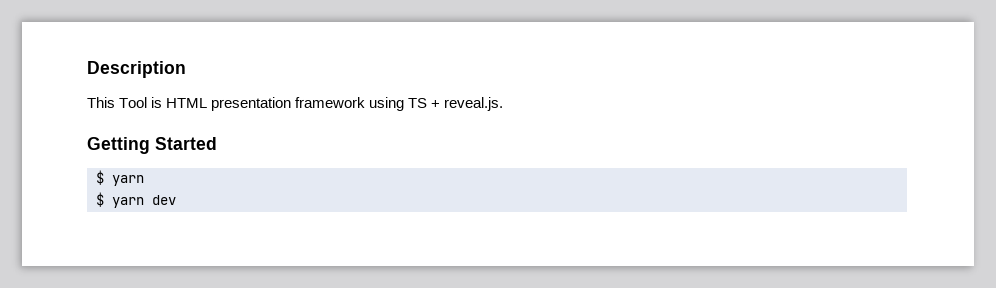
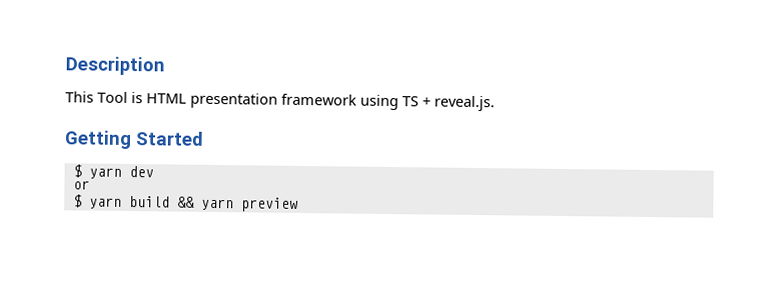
[96,192,176,208] // $ yarn dev -> [128,165,154,178] [72,180,90,190] [72,194,298,212] dev // or // $ yarn build && yarn preview

